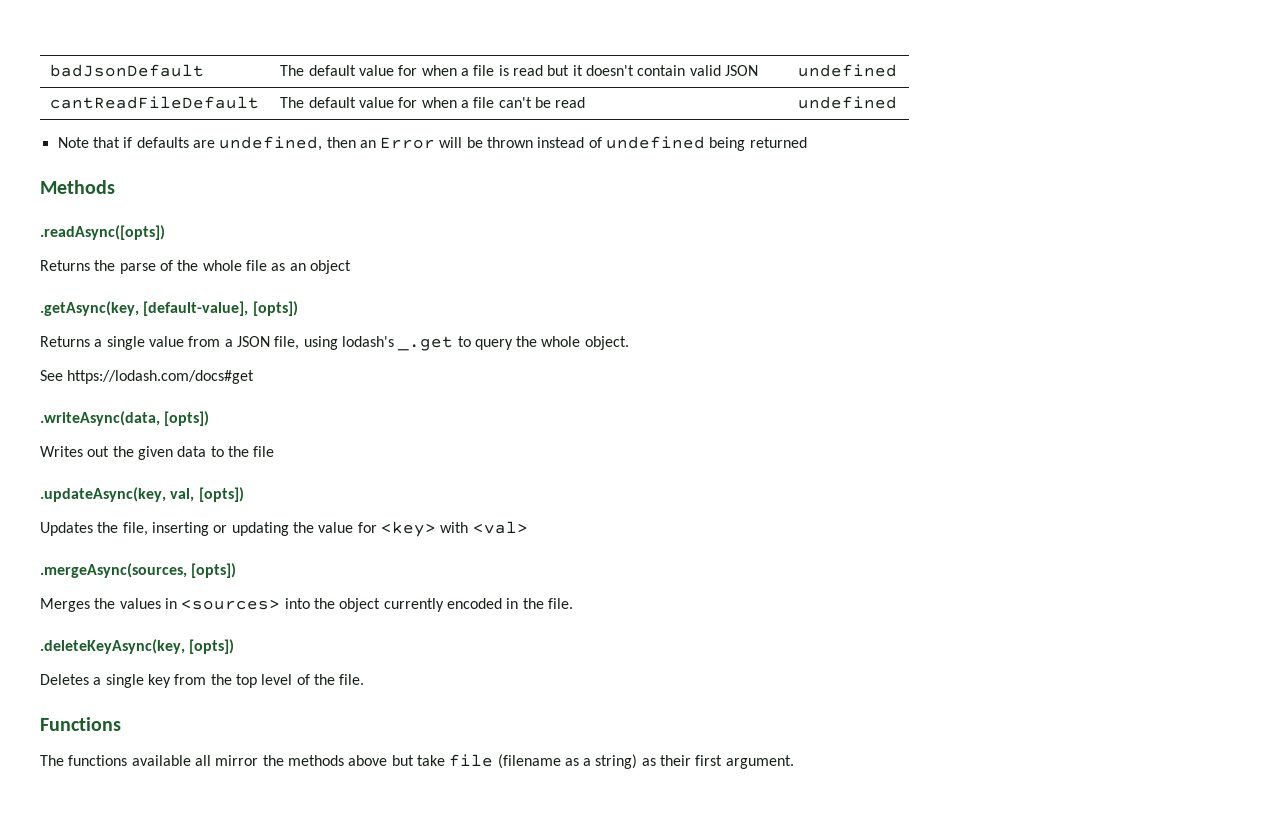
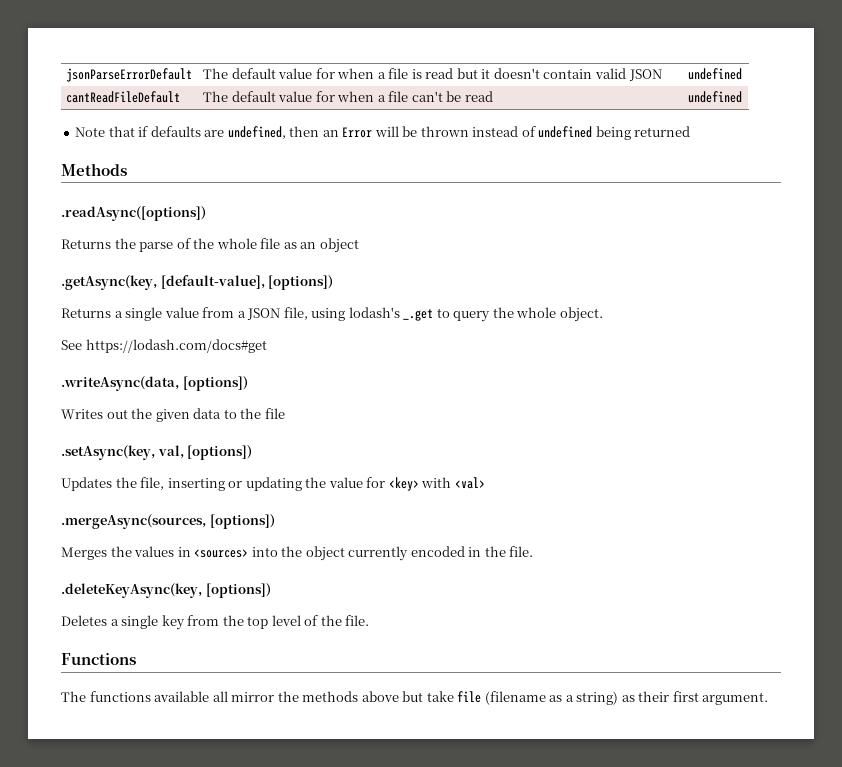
[50,64,205,77] badJsonDefault -> [66,68,193,82] jsonParseErrorDefault
[40,225,165,240] .readAsync([opts]) -> [61,206,206,221] .readAsync([options])
[252,301,298,316] [opts]) -> [268,275,334,290] [options])
[164,411,210,426] [opts]) -> [182,376,248,391] [options])
[40,487,244,502] .updateAsync(key, val, [opts]) -> [61,445,253,460] .setAsync(key, val, [options])
[191,563,237,578] [opts]) -> [209,514,275,529] [options])
[189,639,235,654] [opts]) -> [205,583,271,598] [options])

